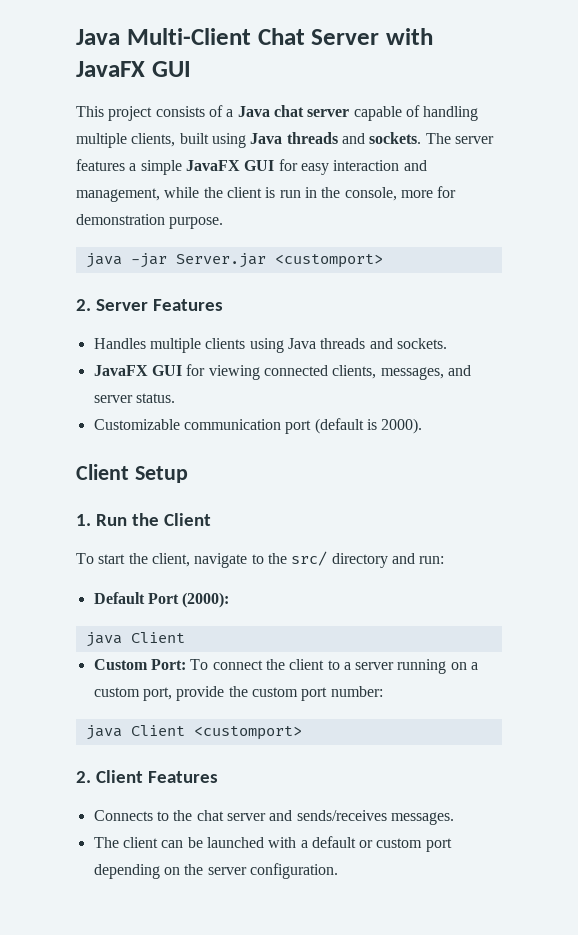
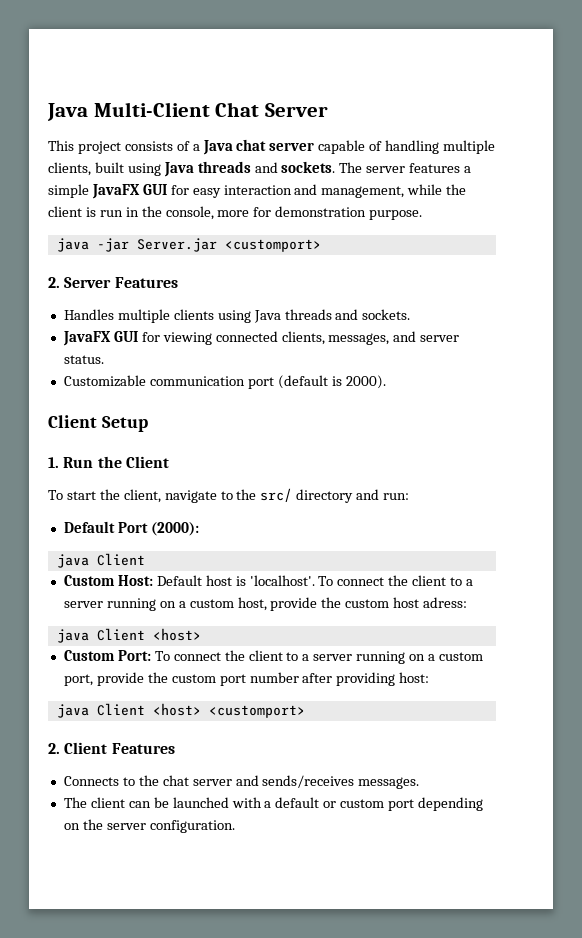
[386,28,433,45] [76,61,191,77] with JavaFX GUI -> (328, 110) none
(185, 637) none -> [63,575,474,586] [63,597,468,611] [56,628,201,643] // Custom Host: Default host is 'localhost'. To connect the client to a server running on a custom host, provide the custom host adress: // java Client <host>
[330,686,383,697] [85,725,185,740] number: // java Client -> [249,672,430,686] [56,703,201,718] number after providing host: // java Client <host>

